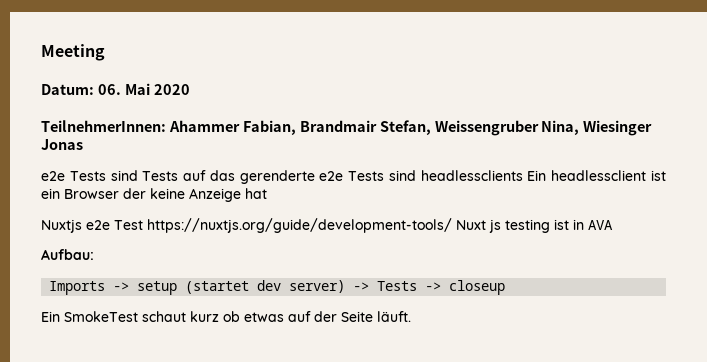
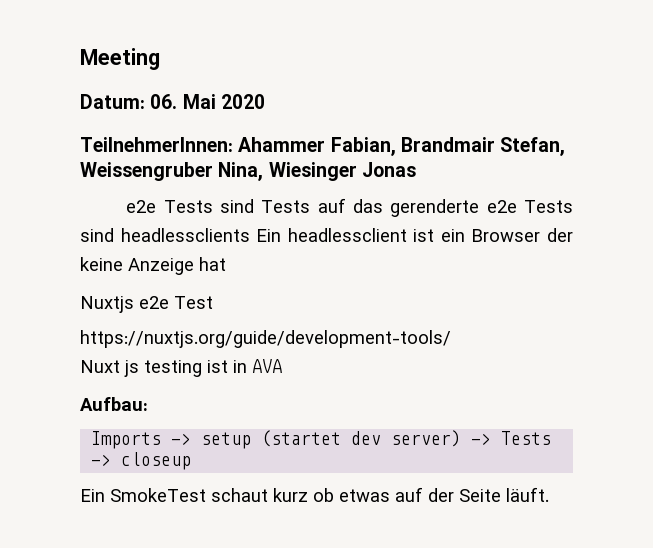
(143, 225) none -> (213, 302) //
(452, 225) none -> (451, 339) //

